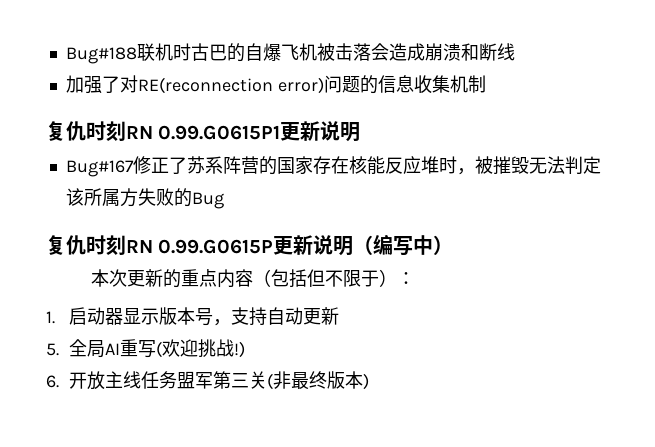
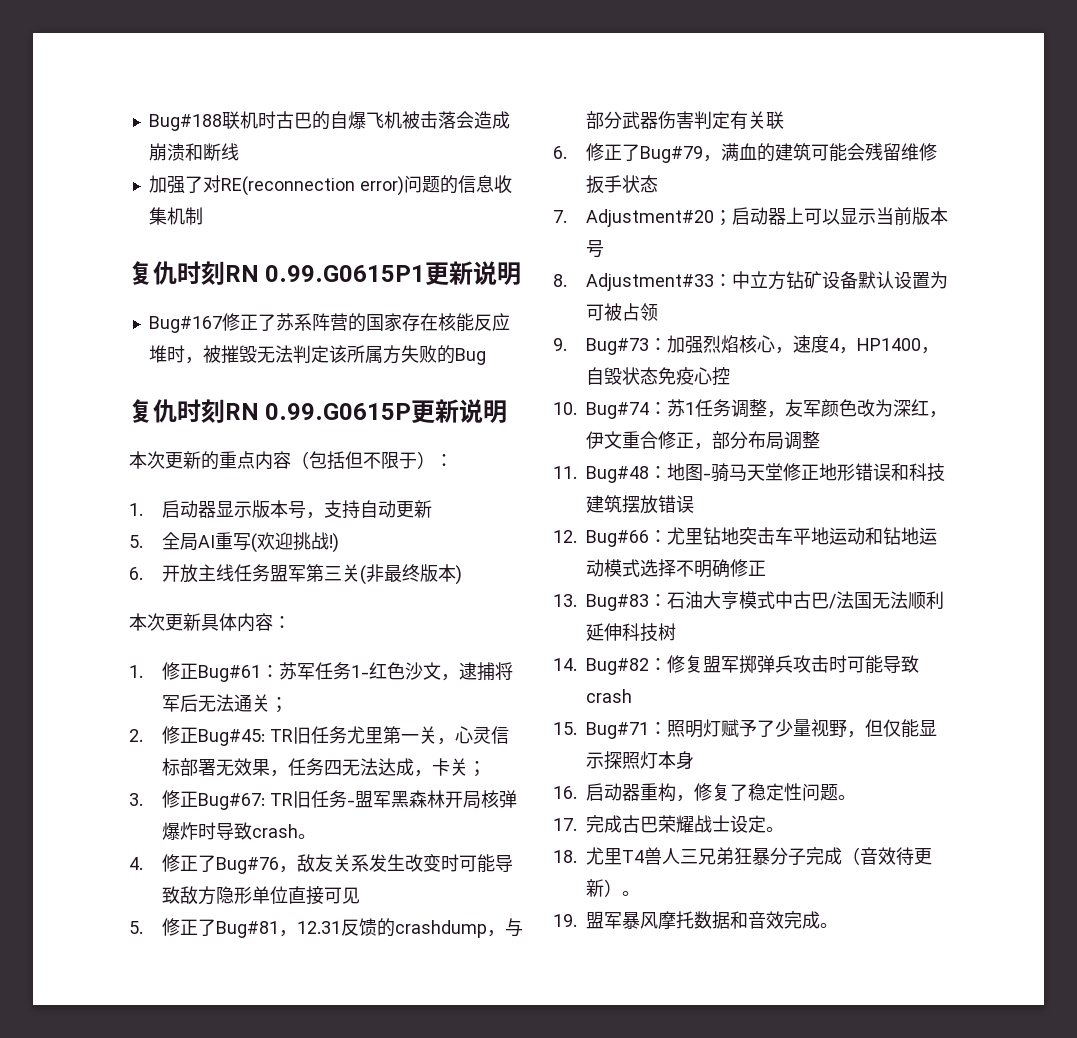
[353,234,454,256] （编写中） -> (508, 411) none
(370, 381) none -> [129,613,291,632] [129,662,513,682] [161,694,288,713] [129,726,509,746] [161,758,486,777] [129,790,517,810] [161,822,316,841] [129,854,513,874] [161,886,360,905] [129,918,523,938] [585,111,784,130] [553,143,937,163] [585,175,658,194] [553,207,948,227] [585,240,604,258] [553,271,948,291] [585,303,658,321] [553,335,939,355] [585,367,730,386] [553,399,947,419] [586,431,820,450] [553,463,945,483] [586,495,694,514] [553,527,937,547] [586,559,766,578] [553,591,944,611] [586,623,676,642] [553,655,919,675] [586,689,632,703] [553,719,937,739] [586,751,694,770] [553,783,856,802] [553,815,784,833] [553,847,932,866] [586,879,640,897] [553,911,838,930] // 本次更新具体内容： // 1.修正Bug#61：苏军任务1-红色沙文，逮捕将军后无法通关； // 2.修正Bug#45: TR旧任务尤里第一关，心灵信标部署无效果，任务四无法达成，卡关； // 3.修正Bug#67: TR旧任务-盟军黑森林开局核弹爆炸时导致crash。 // 4.修正了Bug#76，敌友关系发生改变时可能导致敌方隐形单位直接可见 // 5.修正了Bug#81，12.31反馈的crashdump，与部分武器伤害判定有关联 // 6.修正了Bug#79，满血的建筑可能会残留维修扳手状态 // 7. Adjustment#20；启动器上可以显示当前版本号 // 8. Adjustment#33：中立方钻矿设备默认设置为可被占领 // 9. Bug#73：加强烈焰核心，速度4，HP1400，自毁状态免疫心控 // 10. Bug#74：苏1任务调整，友军颜色改为深红，伊文重合修正，部分布局调整 // 11. Bug#48：地图-骑马天堂修正地形错误和科技建筑摆放错误 // 12. Bug#66：尤里钻地突击车平地运动和钻地运动模式选择不明确修正 // 13. Bug#83：石油大亨模式中古巴/法国无法顺利延伸科技树 // 14. Bug#82：修复盟军掷弹兵攻击时可能导致crash // 15. Bug#71：照明灯赋予了少量视野，但仅能显示探照灯本身 // 16.启动器重构，修复了稳定性问题。 // 17.完成古巴荣耀战士设定。 // 18.尤里T4兽人三兄弟狂暴分子完成（音效待更新）。 // 19.盟军暴风摩托数据和音效完成。

